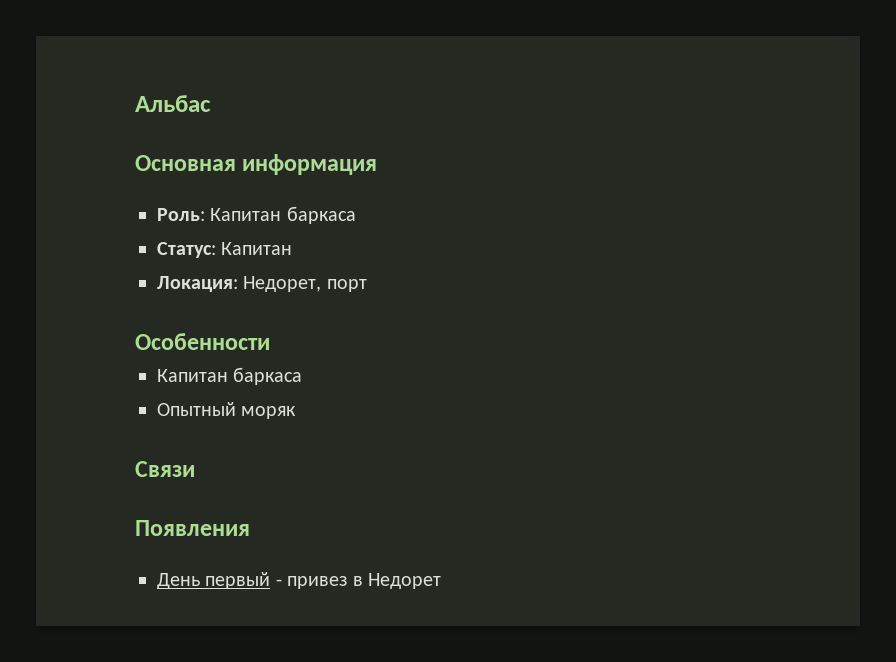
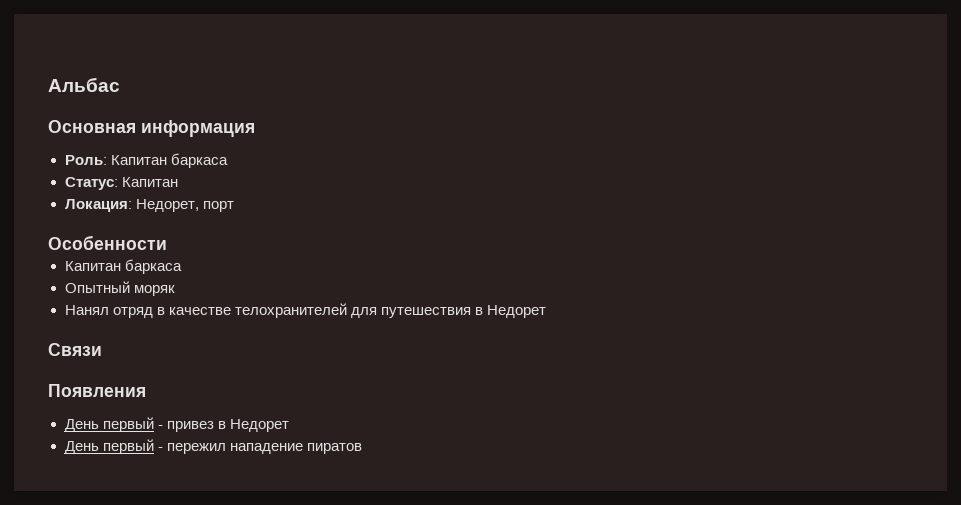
(297, 412) none -> [64,303,546,318] // Нанял отряд в качестве телохранителей для путешествия в Недорет
(441, 581) none -> [64,439,362,454] // День первый - пережил нападение пиратов

